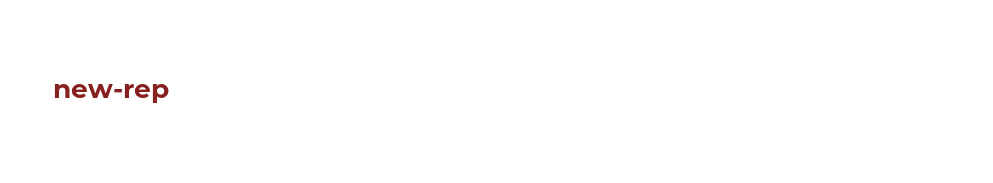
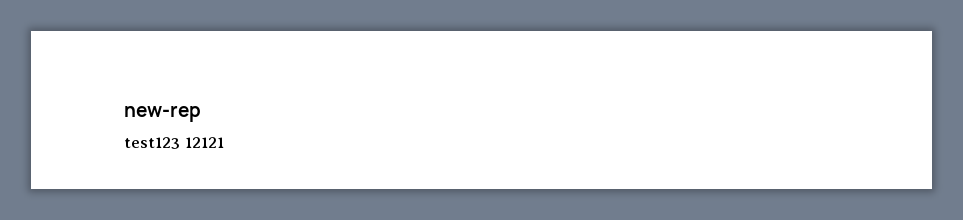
(169, 93) none -> [124,137,224,149] // test123 12121

